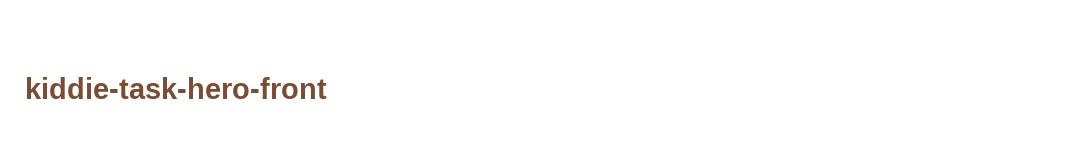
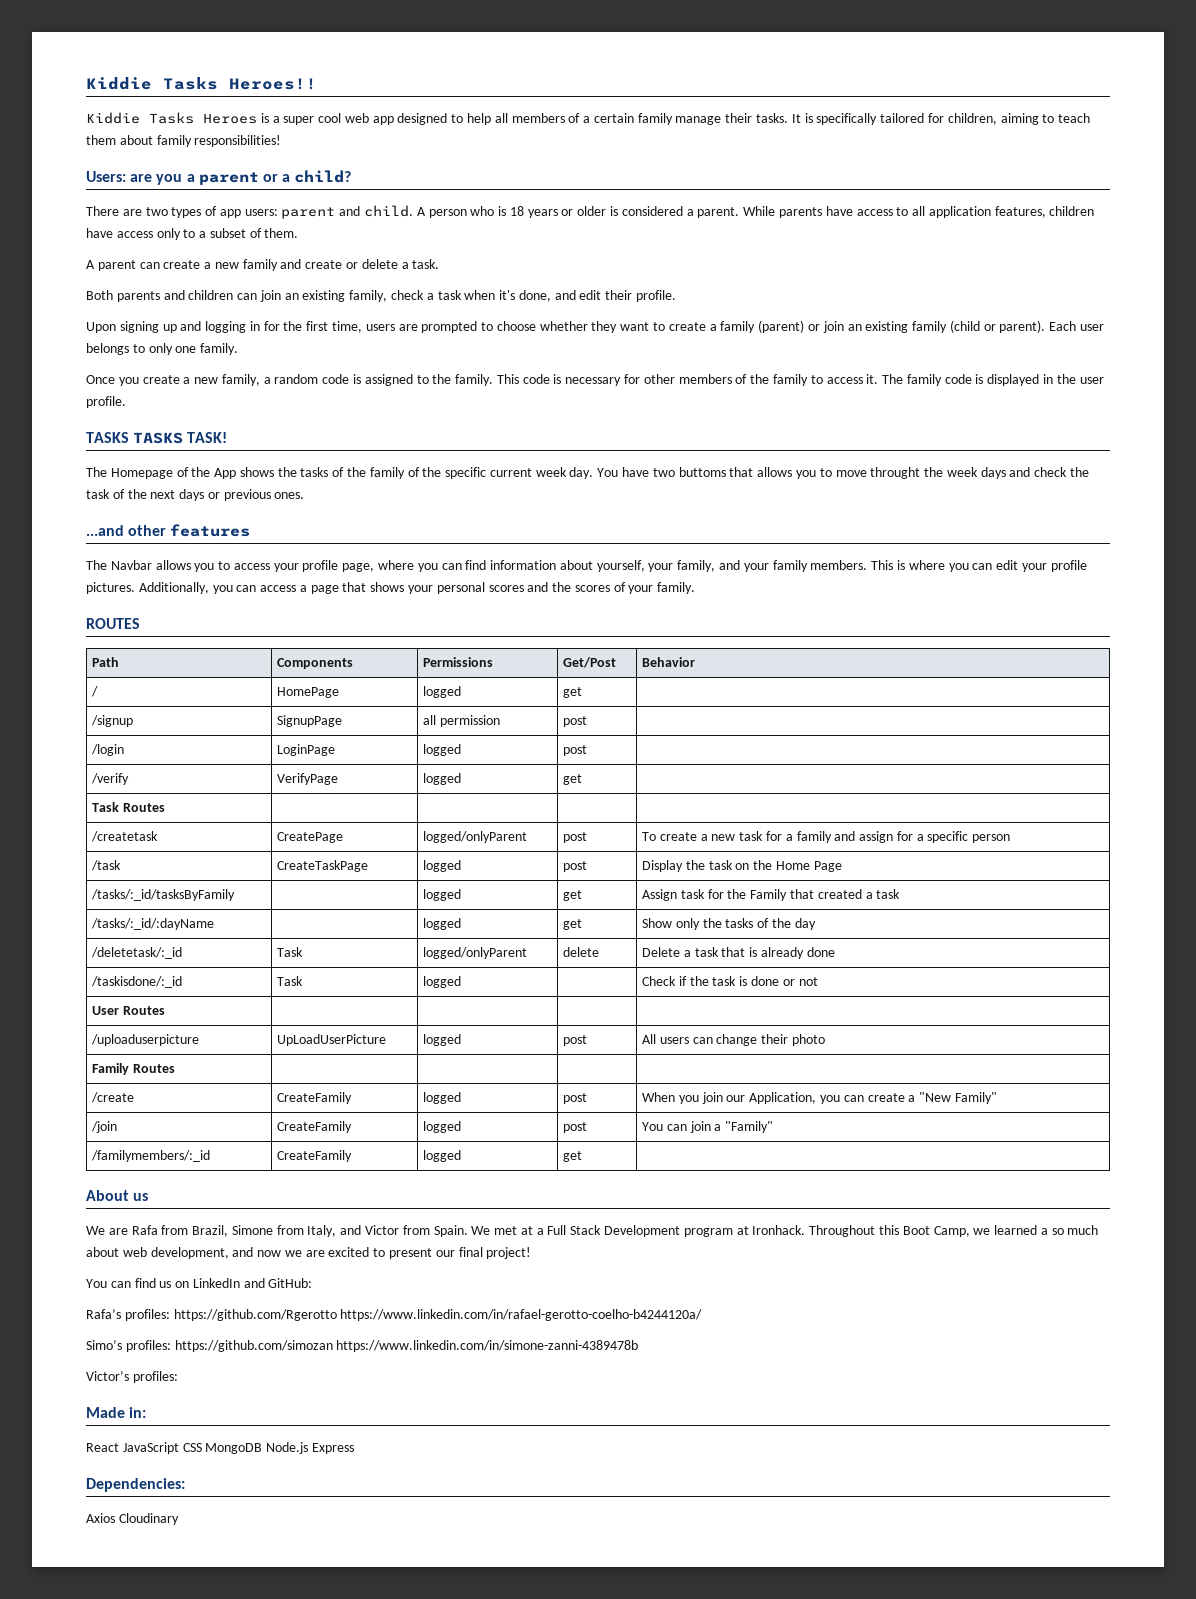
[25,77,327,99] kiddie-task-hero-front -> [86,77,317,90] [86,112,1091,125] [86,135,282,147] [86,170,352,185] [86,205,1095,219] [86,228,299,240] [86,259,440,271] [86,290,677,302] [86,320,1104,333] [86,343,239,355] [86,374,1104,386] [86,396,126,408] [86,432,228,444] [86,467,1089,479] [86,489,305,501] [86,524,251,537] [86,560,1087,572] [86,582,696,594] [86,618,140,629] [92,657,120,667] [277,658,354,669] [423,657,494,667] [563,657,617,668] [642,657,696,667] [91,686,99,697] [277,687,340,698] [423,686,462,698] [563,687,583,698] [91,715,134,727] [277,715,343,727] [423,715,500,727] [563,716,588,727] [91,744,125,756] [277,744,336,756] [423,744,462,756] [563,745,588,756] [91,773,130,785] [277,773,339,785] [423,773,462,785] [563,774,583,785] [92,802,165,812] [91,831,159,842] [277,832,344,843] [423,831,528,843] [563,832,588,843] [642,831,1011,843] [91,860,122,871] [277,860,369,872] [423,860,462,872] [563,861,588,872] [642,860,842,872] [91,889,236,901] [423,889,462,901] [563,890,583,901] [642,889,901,901] [91,918,215,930] [423,918,462,930] [563,919,583,930] [642,918,816,930] [91,947,183,959] [277,947,304,957] [423,947,528,959] [563,947,600,957] [642,947,835,959] [91,976,183,988] [277,976,304,986] [423,976,462,988] [642,976,818,986] [92,1006,165,1015] [91,1034,200,1046] [277,1034,387,1046] [423,1034,462,1046] [563,1035,588,1046] [642,1034,826,1046] [92,1063,175,1075] [91,1092,135,1103] [277,1092,353,1104] [423,1092,462,1104] [563,1093,588,1104] [642,1092,997,1104] [91,1121,118,1133] [277,1121,353,1133] [423,1121,462,1133] [563,1122,588,1133] [642,1121,774,1133] [91,1150,211,1162] [277,1150,353,1162] [423,1150,462,1162] [563,1151,583,1162] [86,1190,149,1201] [86,1225,1099,1237] [86,1247,532,1259] [86,1278,313,1288] [86,1309,703,1321] [86,1340,639,1352] [86,1371,178,1383] [86,1407,147,1418] [86,1442,354,1454] [86,1478,185,1492] [86,1513,179,1525] Kiddie Tasks Heroes!! // Kiddie Tasks Heroes is a super cool web app designed to help all members of a certain family manage their tasks. It is specifically tailored for children, aiming to teach them about family responsibilities! // Users: are you a parent or a child? // There are two types of app users: parent and child. A person who is 18 years or older is considered a parent. While parents have access to all application features, children have access only to a subset of them. // A parent can create a new family and create or delete a task. // Both parents and children can join an existing family, check a task when it's done, and edit their profile. // Upon signing up and logging in for the first time, users are prompted to choose whether they want to create a family (parent) or join an existing family (child or parent). Each user belongs to only one family. // Once you create a new family, a random code is assigned to the family. This code is necessary for other members of the family to access it. The family code is displayed in the user profile. // TASKS TASKS TASK! // The Homepage of the App shows the tasks of the family of the specific current week day. You have two buttoms that allows you to move throught the week days and check the task of the next days or previous ones. // ...and other features // The Navbar allows you to access your profile page, where you can find information about yourself, your family, and your family members. This is where you can edit your profile pictures. Additionally, you can access a page that shows your personal scores and the scores of your family. // ROUTES // Path | Components | Permissions | Get/Post | Behavior // / | HomePage | logged | get | // /signup | SignupPage | all permission | post | // /login | LoginPage | logged | post | // /verify | VerifyPage | logged | get | // Task Routes | | | | // /createtask | CreatePage | logged/onlyParent | post | To create a new task for a family and assign for a specific person // /task | CreateTaskPage | logged | post | Display the task on the Home Page // /tasks/:_id/tasksByFamily | | logged | get | Assign task for the Family that created a task // /tasks/:_id/:dayName | | logged | get | Show only the tasks of the day // /deletetask/:_id | Task | logged/onlyParent | delete | Delete a task that is already done // /taskisdone/:_id | Task | logged | | Check if the task is done or not // User Routes | | | | // /uploaduserpicture | UpLoadUserPicture | logged | post | All users can change their photo // Family Routes | | | | // /create | CreateFamily | logged | post | When you join our Application, you can create a "New Family" // /join | CreateFamily | logged | post | You can join a "Family" // /familymembers/:_id | CreateFamily | logged | get | // About us // We are Rafa from Brazil, Simone from Italy, and Victor from Spain. We met at a Full Stack Development program at Ironhack. Throughout this Boot Camp, we learned a so much about web development, and now we are excited to present our final project! // You can find us on LinkedIn and GitHub: // Rafa’s profiles: https://github.com/Rgerotto https://www.linkedin.com/in/rafael-gerotto-coelho-b4244120a/ // Simo’s profiles: https://github.com/simozan https://www.linkedin.com/in/simone-zanni-4389478b // Victor’s profiles: // Made in: // React JavaScript CSS MongoDB Node.js Express // Dependencies: // Axios Cloudinary

